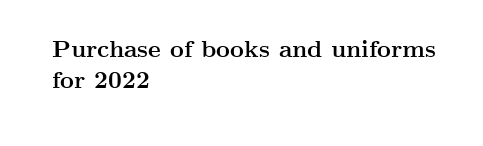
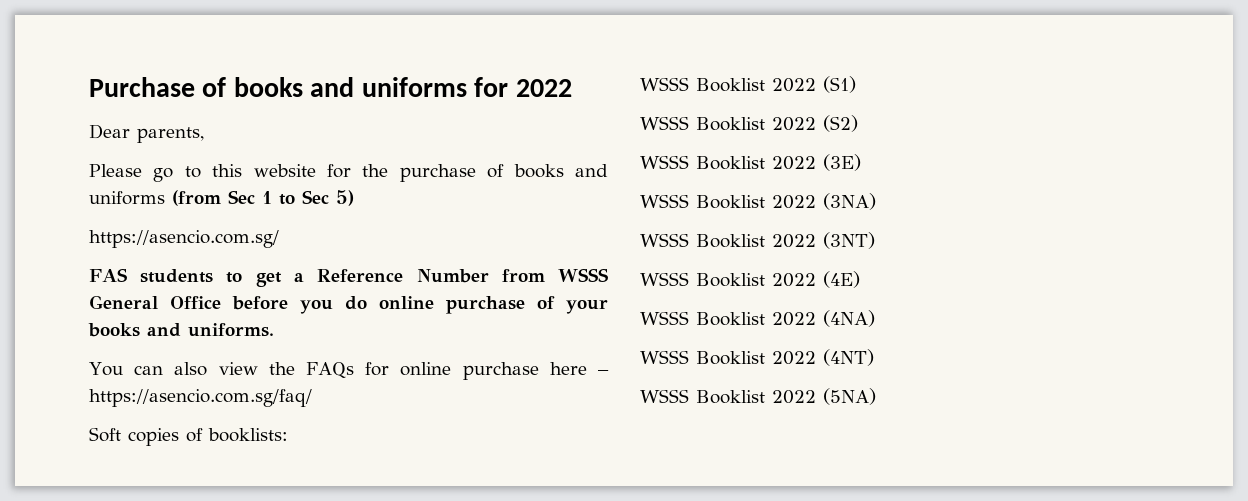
(150, 80) none -> [89,124,204,143] [89,164,608,182] [89,190,354,206] [89,230,279,248] [89,268,609,287] [89,295,608,314] [88,323,274,337] [89,362,609,380] [89,389,312,407] [89,427,288,446] [640,76,856,93] [640,115,858,132] [640,154,861,171] [640,193,876,210] [640,232,875,249] [640,271,860,288] [640,310,875,327] [640,349,874,366] [640,388,876,405] // Dear parents, // Please go to this website for the purchase of books and uniforms (from Sec 1 to Sec 5) // https://asencio.com.sg/ // FAS students to get a Reference Number from WSSS General Office before you do online purchase of your books and uniforms. // You can also view the FAQs for online purchase here – https://asencio.com.sg/faq/ // Soft copies of booklists: // WSSS Booklist 2022 (S1) // WSSS Booklist 2022 (S2) // WSSS Booklist 2022 (3E) // WSSS Booklist 2022 (3NA) // WSSS Booklist 2022 (3NT) // WSSS Booklist 2022 (4E) // WSSS Booklist 2022 (4NA) // WSSS Booklist 2022 (4NT) // WSSS Booklist 2022 (5NA)

